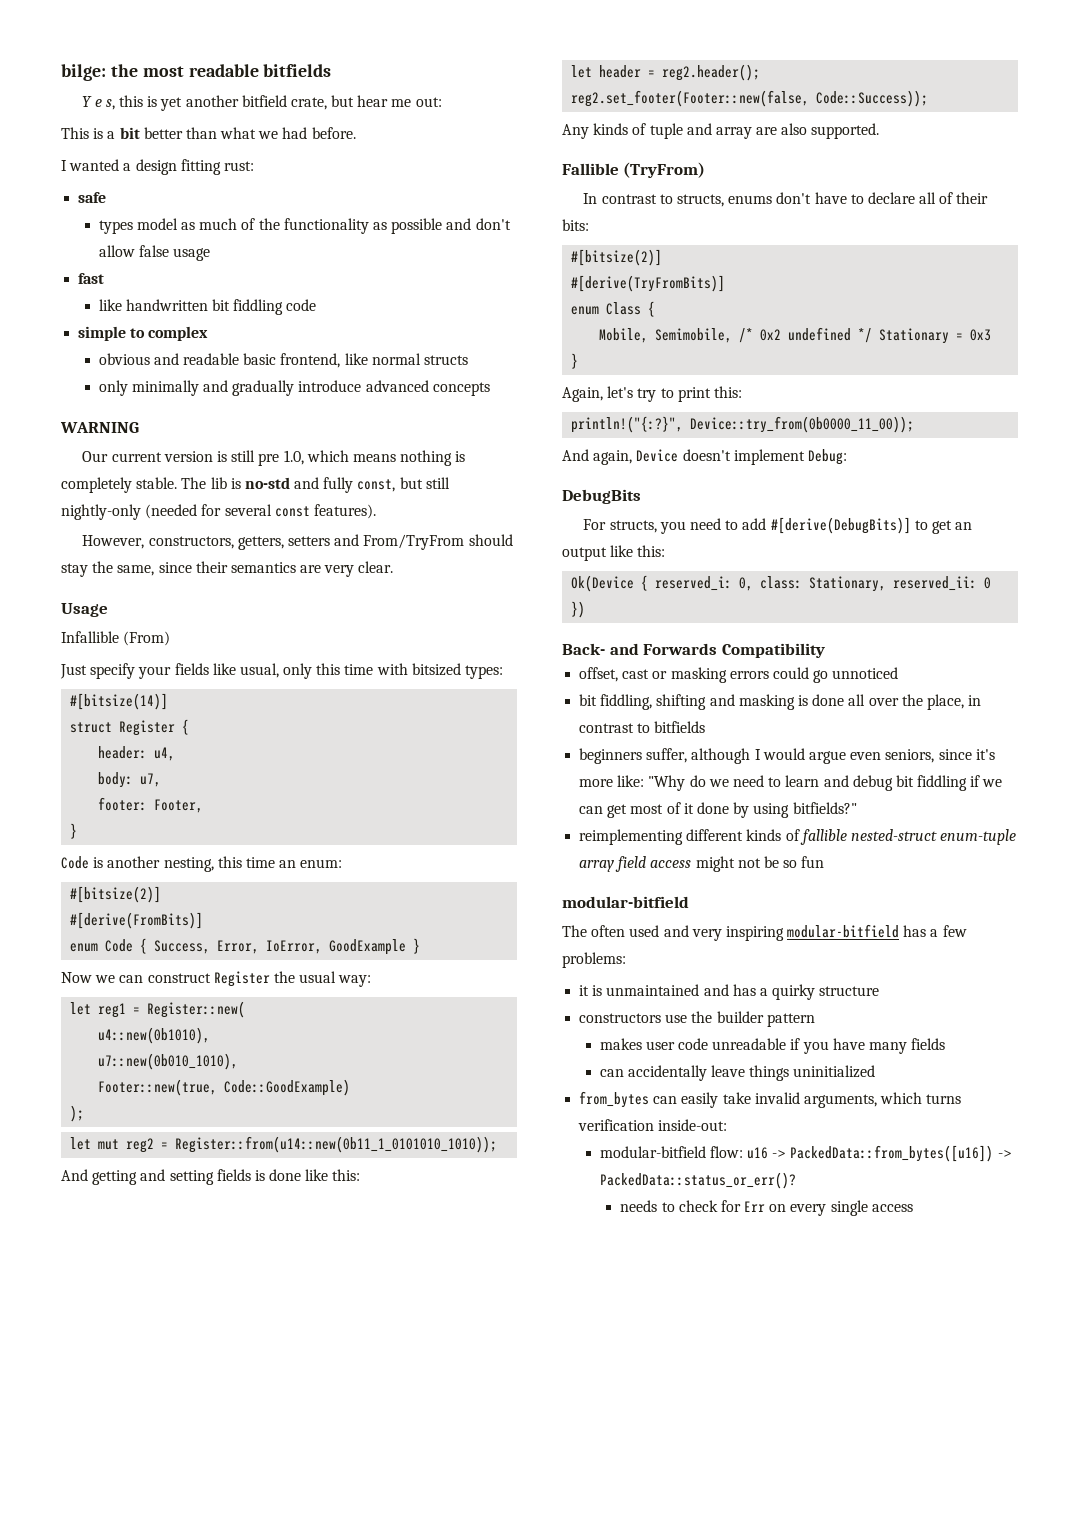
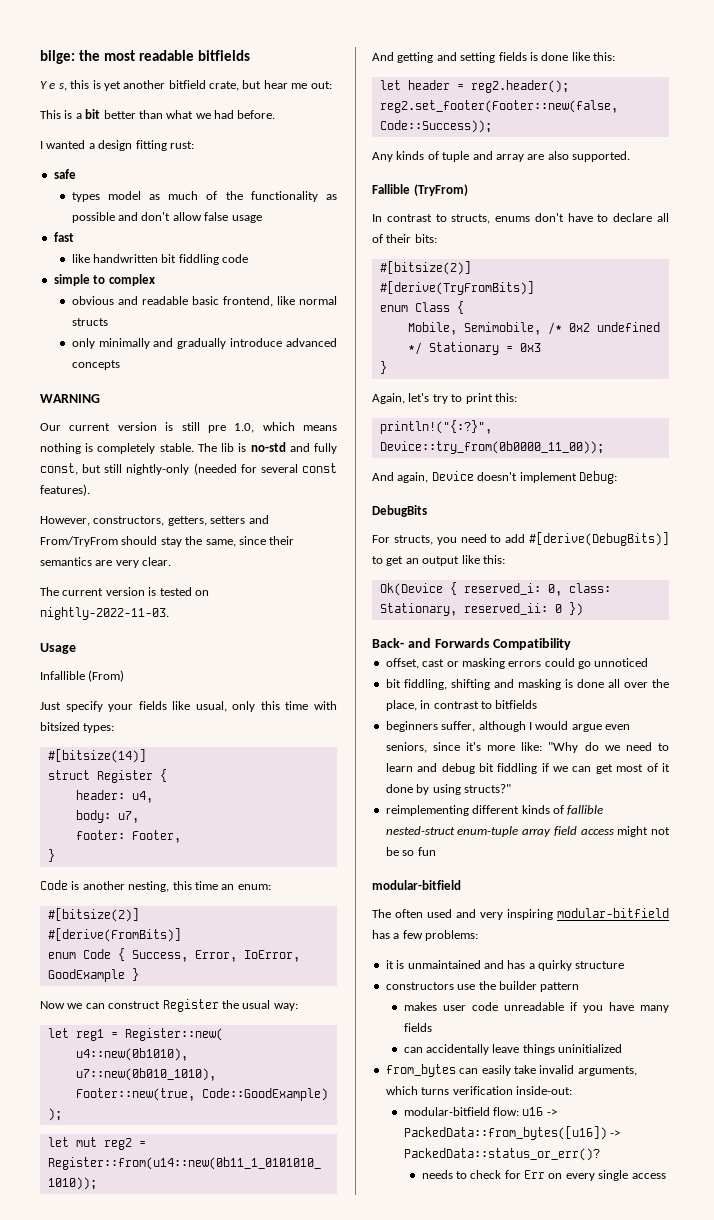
(394, 567) none -> [40,587,209,596] [40,607,169,620] // The current version is tested on nightly-2022-11-03.
[792,802,857,814] bitfields?" -> [463,784,511,793] structs?"

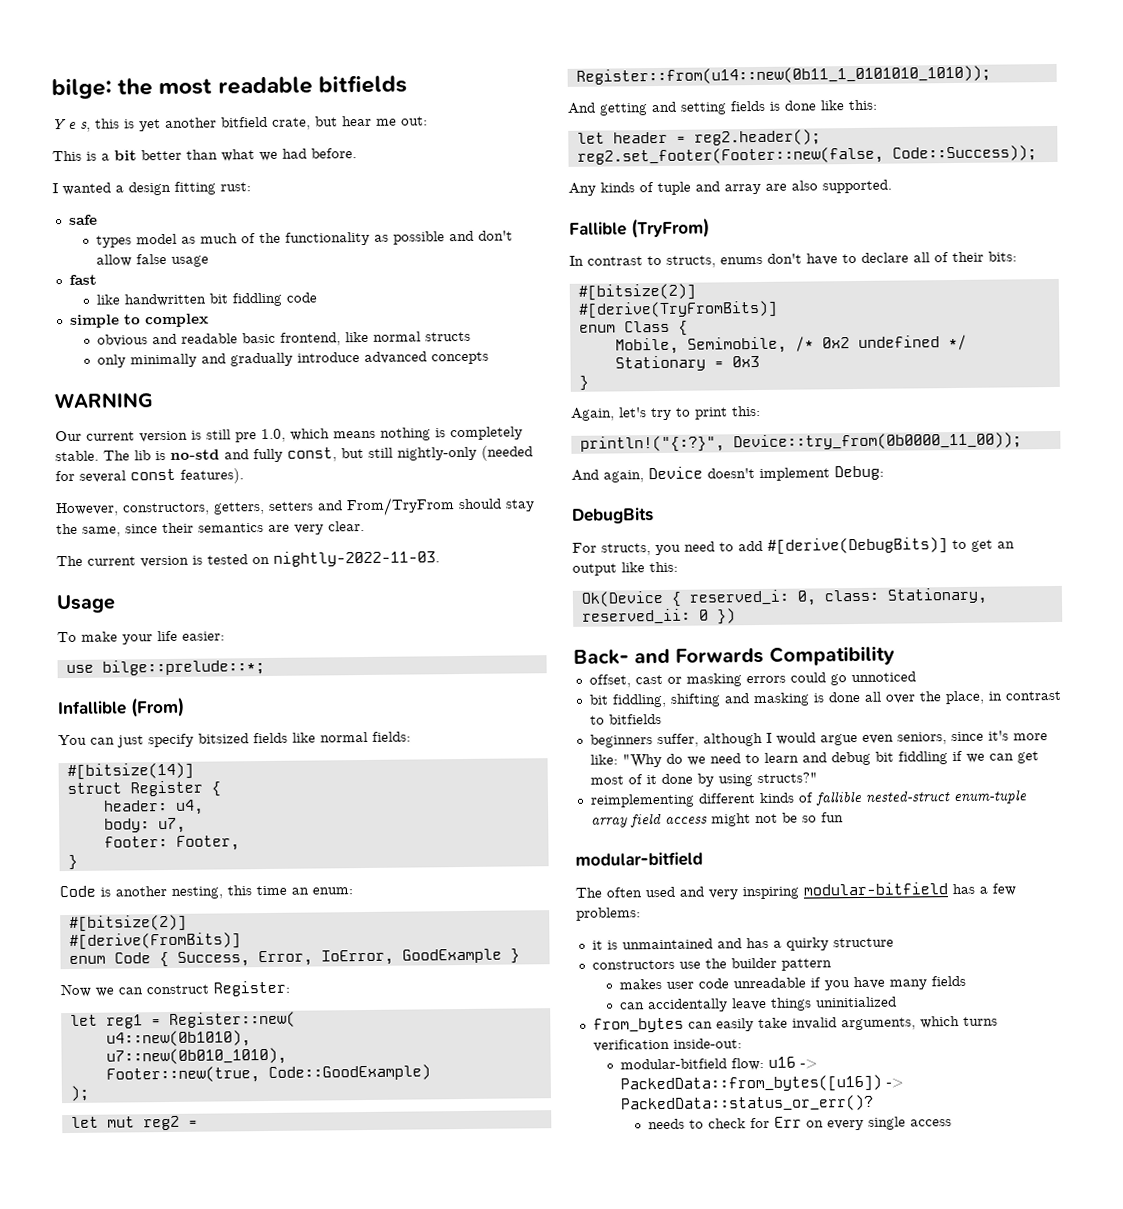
[40,670,125,682] [40,701,337,712] [40,722,115,733] Infallible (From) // Just specify your fields like usual, only this time with bitsized types: -> [57,630,225,645] [65,659,265,676] [57,696,185,718] [58,731,411,748] To make your life easier: // use bilge::prelude::*; // Infallible (From) // You can just specify bitsized fields like normal fields:
[162,999,298,1012] Register the usual way: -> [213,980,290,997] Register:

